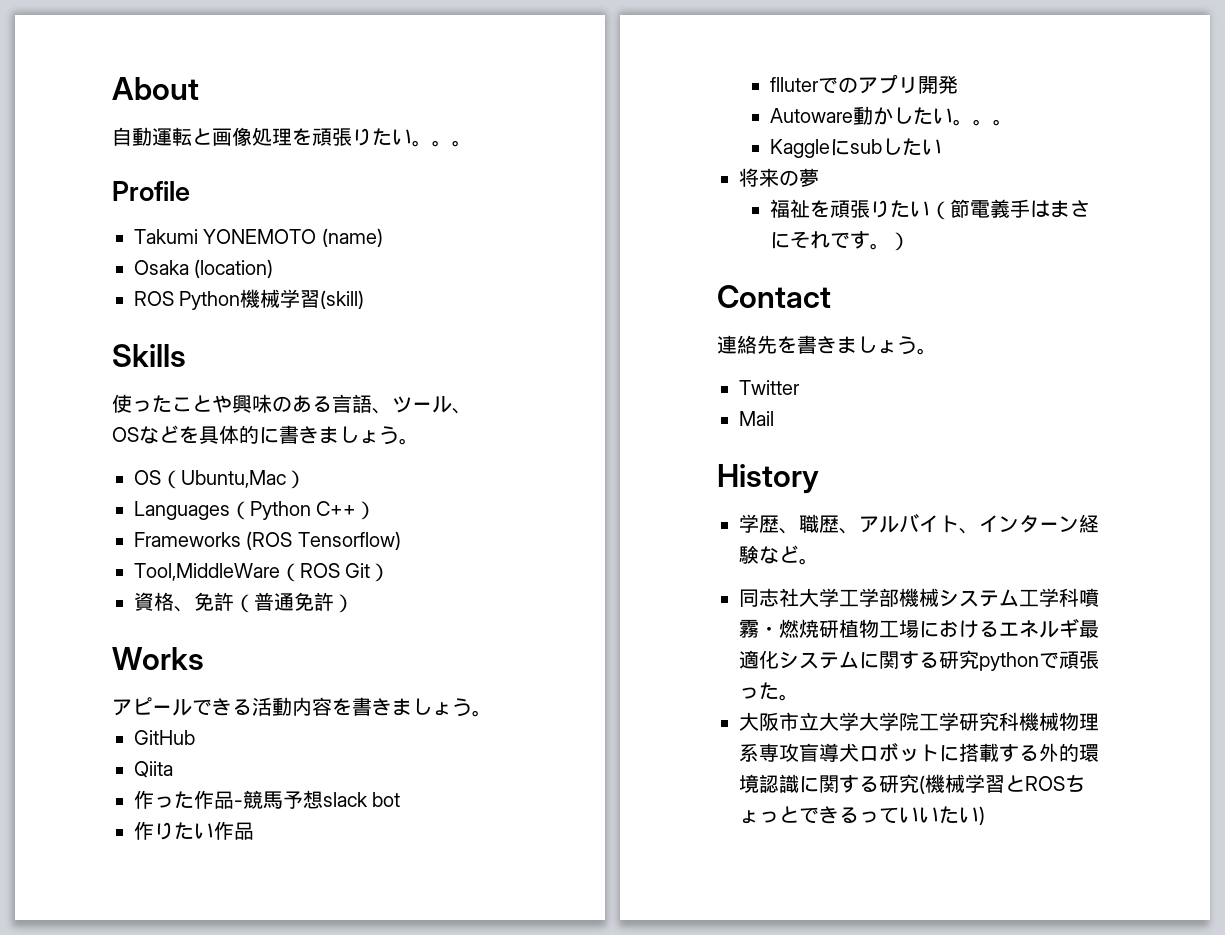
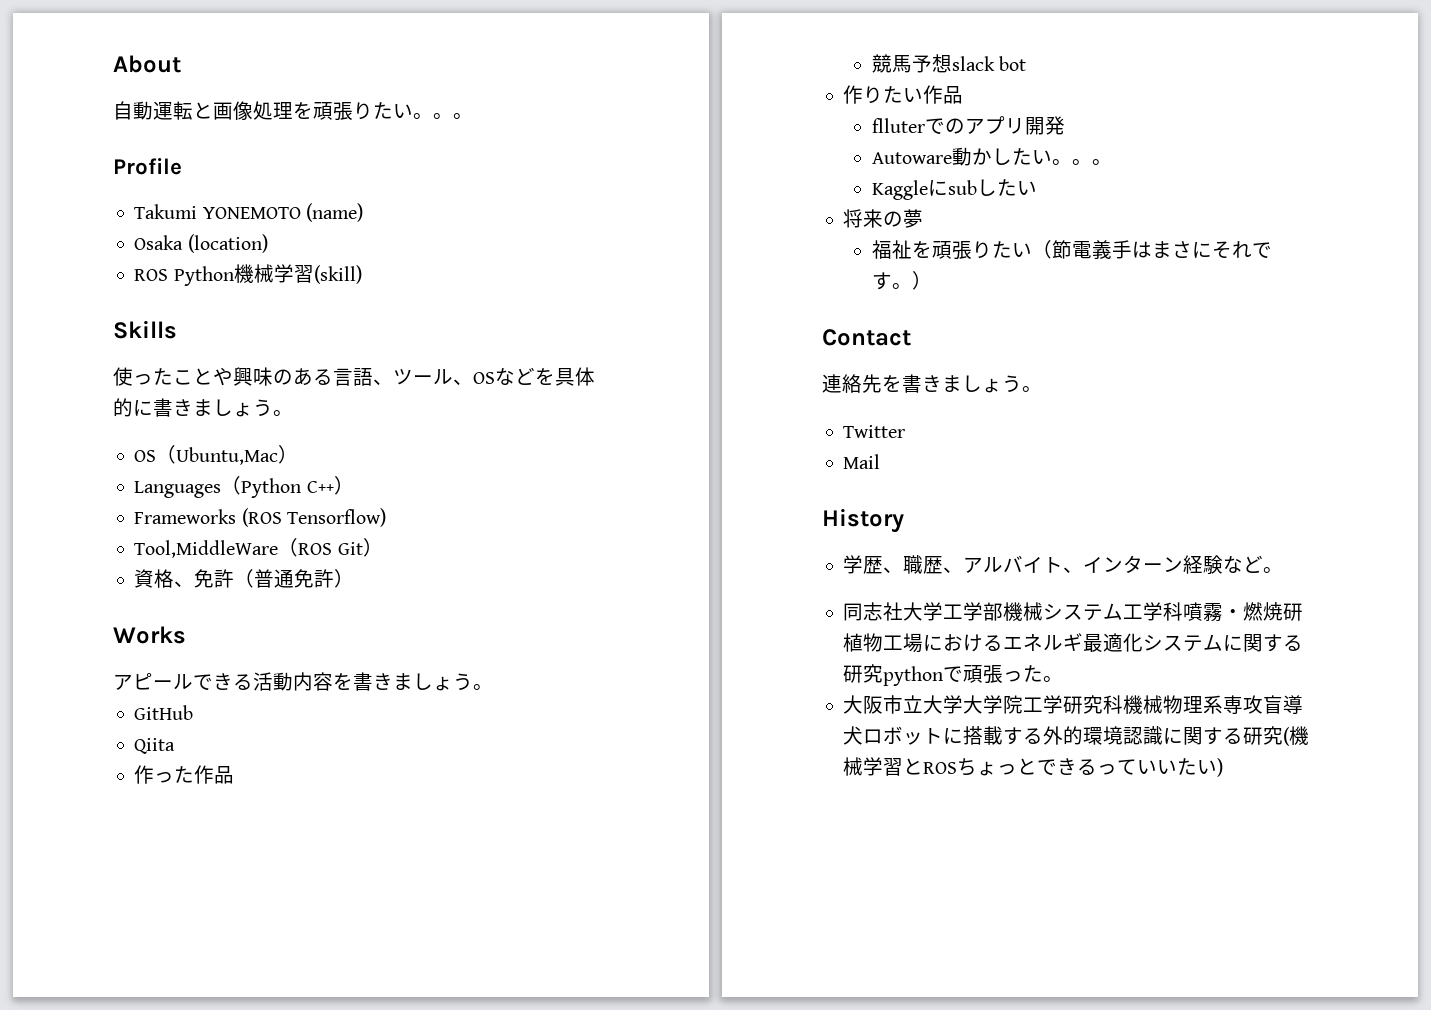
[234,800,243,807] - -> (235, 775) //

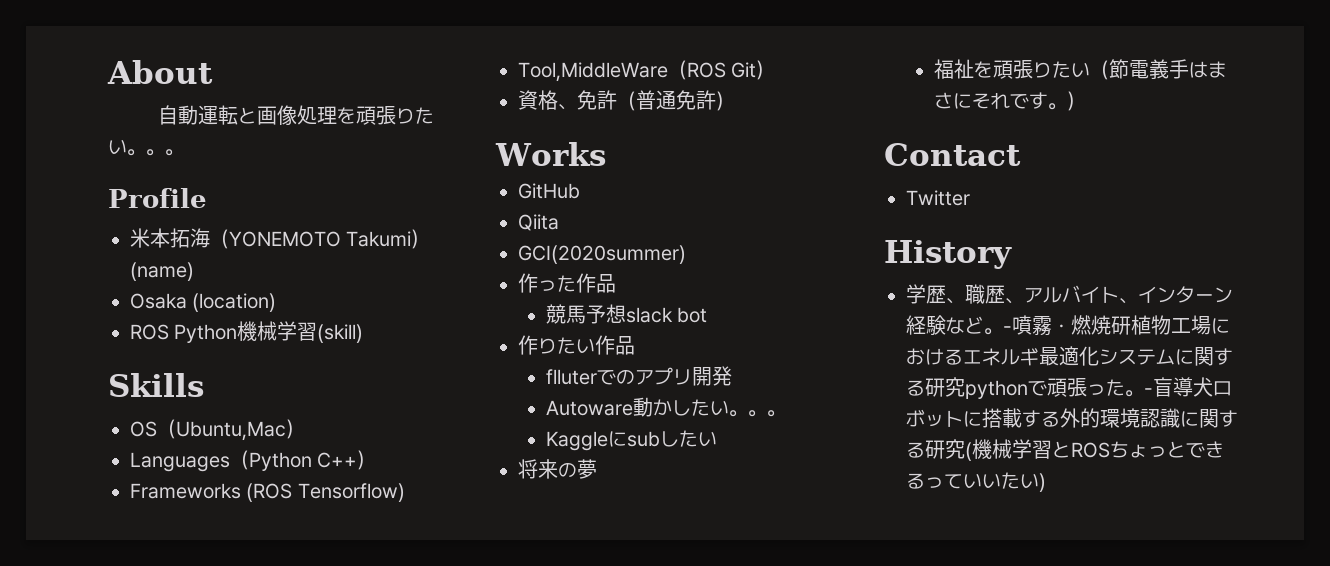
[134,204,301,219] Takumi YONEMOTO -> [130,228,431,249] 米本拓海（YONEMOTO Takumi）
[113,367,595,386] [113,398,293,417] // 使ったことや興味のある言語、ツール、OSなどを具体的に書きましょう。 -> (204, 385) none
[113,672,493,691] // アピールできる活動内容を書きましょう。 -> (606, 154) none
(176, 746) none -> [518,245,686,264] // GCI(2020summer)
[822,374,1042,393] // 連絡先を書きましょう。 -> (1021, 154) none
[843,454,881,469] // Mail -> (970, 198) none
[843,602,1184,621] // 同志社大学工学部機械システム工学科 -> [1003,326,1012,333] -
[843,695,1264,714] // 大阪市立大学大学院工学研究科機械物理系専攻 -> [1144,388,1153,395] -

